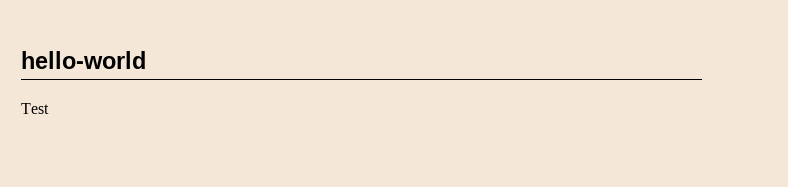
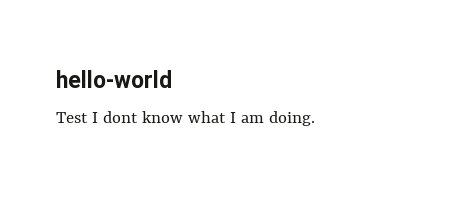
(49, 108) none -> [91,111,315,126] I dont know what I am doing.

